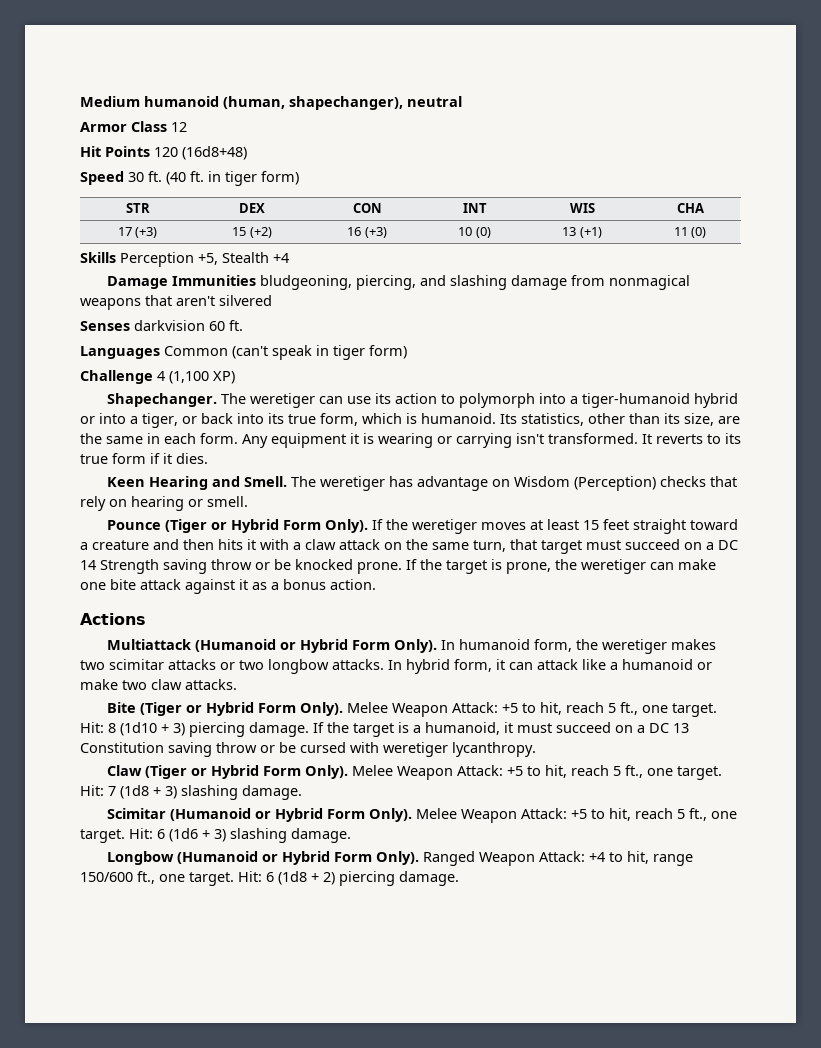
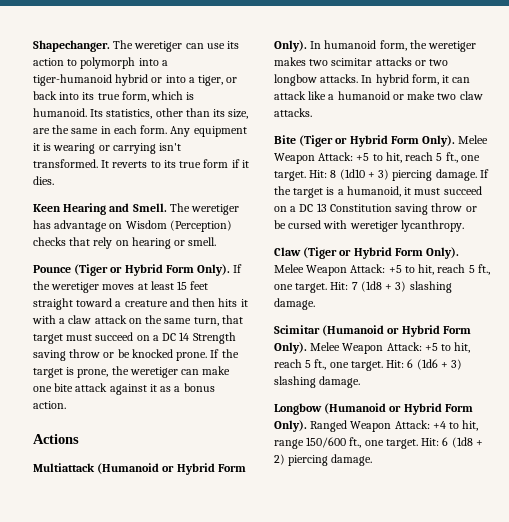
[80,96,462,110] [80,121,187,132] [80,146,247,160] [80,171,299,186] [125,203,150,213] [239,203,265,213] [352,203,382,213] [462,203,487,213] [569,203,595,213] [676,203,704,213] [117,227,158,238] [232,227,272,238] [347,227,387,238] [458,227,491,238] [562,227,602,238] [673,227,707,238] [80,252,289,267] [106,275,690,290] [80,295,272,310] [80,320,243,331] [80,345,407,360] [80,370,235,384] Medium humanoid (human, shapechanger), neutral // Armor Class 12 // Hit Points 120 (16d8+48) // Speed 30 ft. (40 ft. in tiger form) // STR | DEX | CON | INT | WIS | CHA // 17 (+3) | 15 (+2) | 16 (+3) | 10 (0) | 13 (+1) | 11 (0) // Skills Perception +5, Stealth +4 // Damage Immunities bludgeoning, piercing, and slashing damage from nonmagical weapons that aren't silvered // Senses darkvision 60 ft. // Languages Common (can't speak in tiger form) // Challenge 4 (1,100 XP) // -> (33, 46) none

